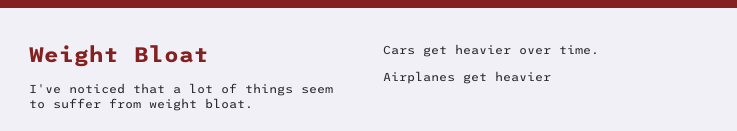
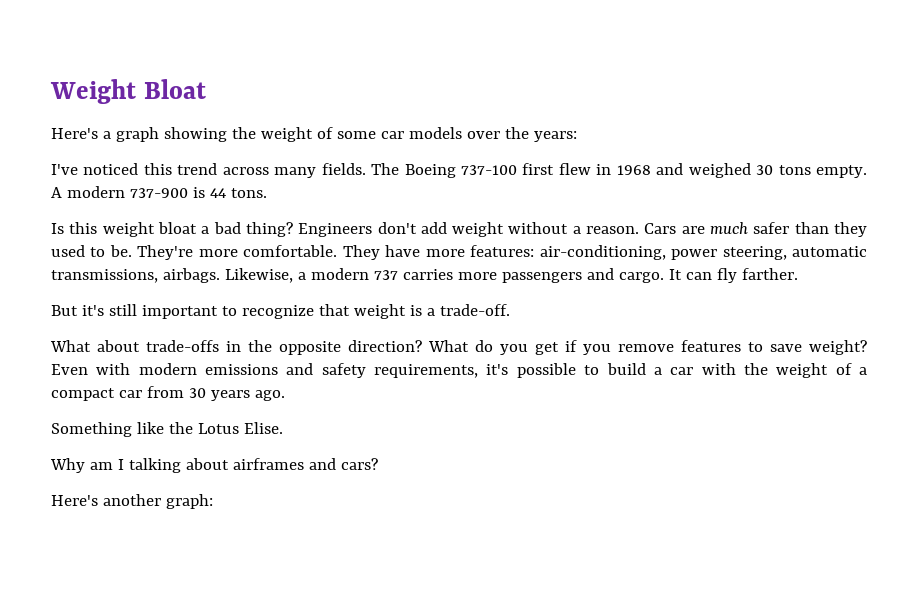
[29,83,333,96] [29,98,253,111] [383,44,599,57] [383,71,551,84] I've noticed that a lot of things seem to suffer from weight bloat. // Cars get heavier over time. // Airplanes get heavier -> [51,127,577,142] [51,163,868,178] [51,186,267,198] [51,222,867,237] [51,245,867,260] [51,268,798,283] [51,304,510,319] [50,340,867,355] [51,363,868,378] [51,386,285,401] [51,422,283,437] [50,458,378,473] [51,494,213,509] Here's a graph showing the weight of some car models over the years: // I've noticed this trend across many fields. The Boeing 737-100 first flew in 1968 and weighed 30 tons empty. A modern 737-900 is 44 tons. // Is this weight bloat a bad thing? Engineers don't add weight without a reason. Cars are much safer than they used to be. They're more comfortable. They have more features: air-conditioning, power steering, automatic transmissions, airbags. Likewise, a modern 737 carries more passengers and cargo. It can fly farther. // But it's still important to recognize that weight is a trade-off. // What about trade-offs in the opposite direction? What do you get if you remove features to save weight? Even with modern emissions and safety requirements, it's possible to build a car with the weight of a compact car from 30 years ago. // Something like the Lotus Elise. // Why am I talking about airframes and cars? // Here's another graph:

